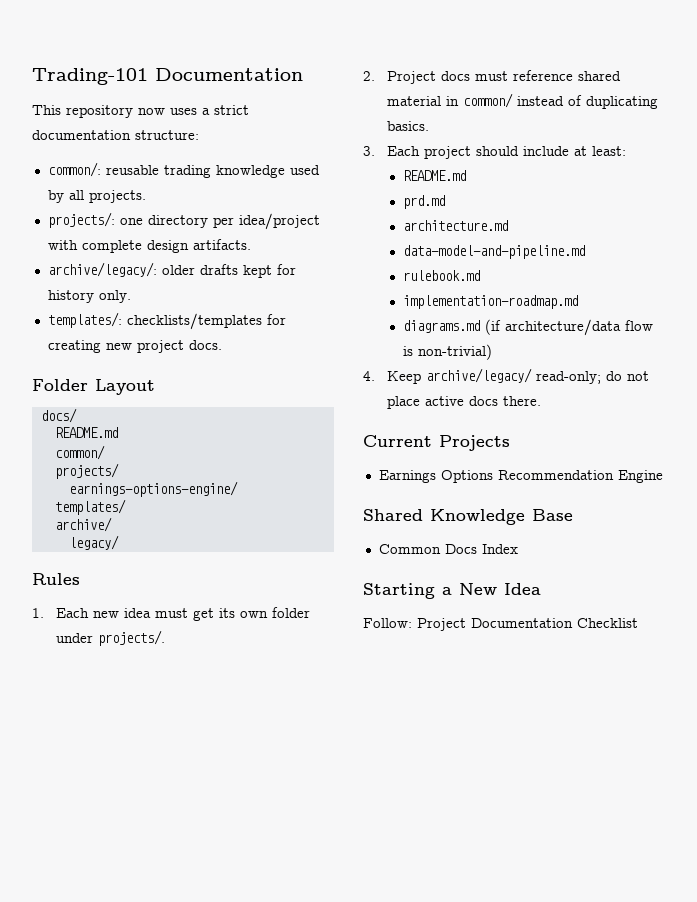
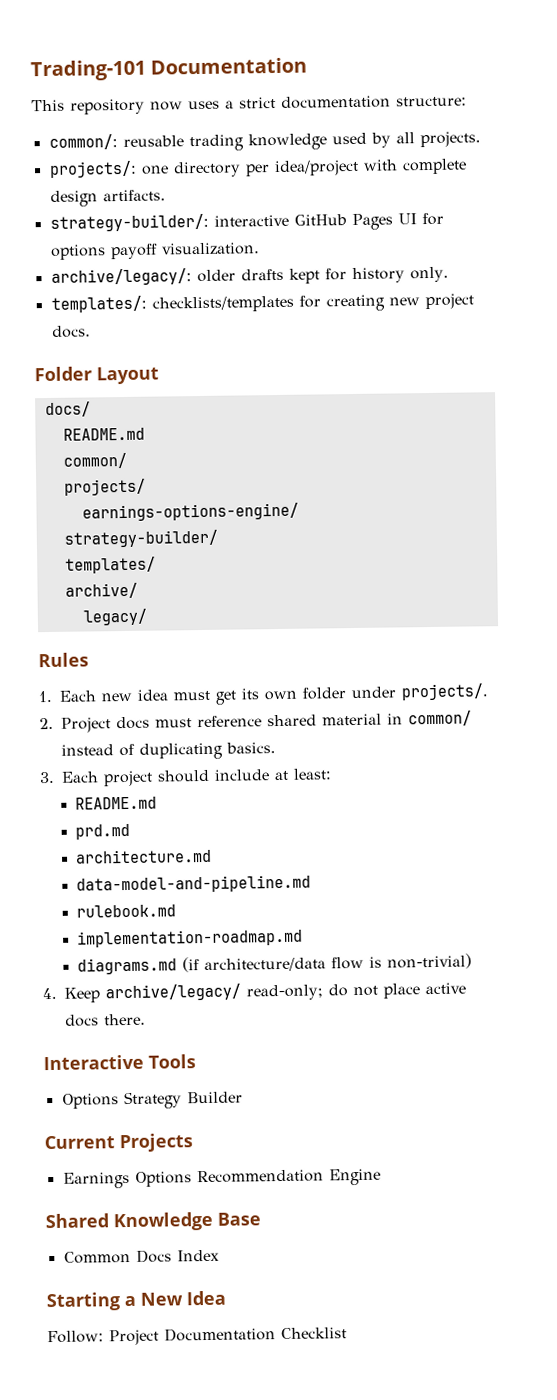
(251, 244) none -> [49,212,444,232] [50,242,260,260] // strategy-builder/: interactive GitHub Pages UI for options payoff visualization.
(238, 489) none -> [63,529,218,548] // strategy-builder/
(542, 401) none -> [43,1054,196,1071] [61,1091,243,1110] // Interactive Tools // Options Strategy Builder

